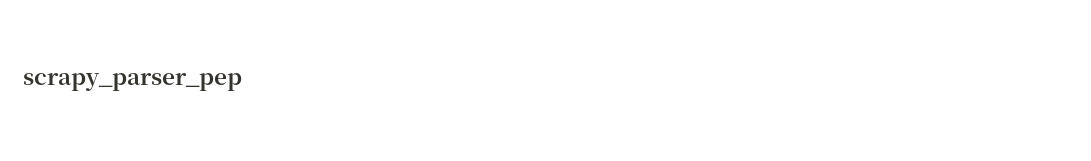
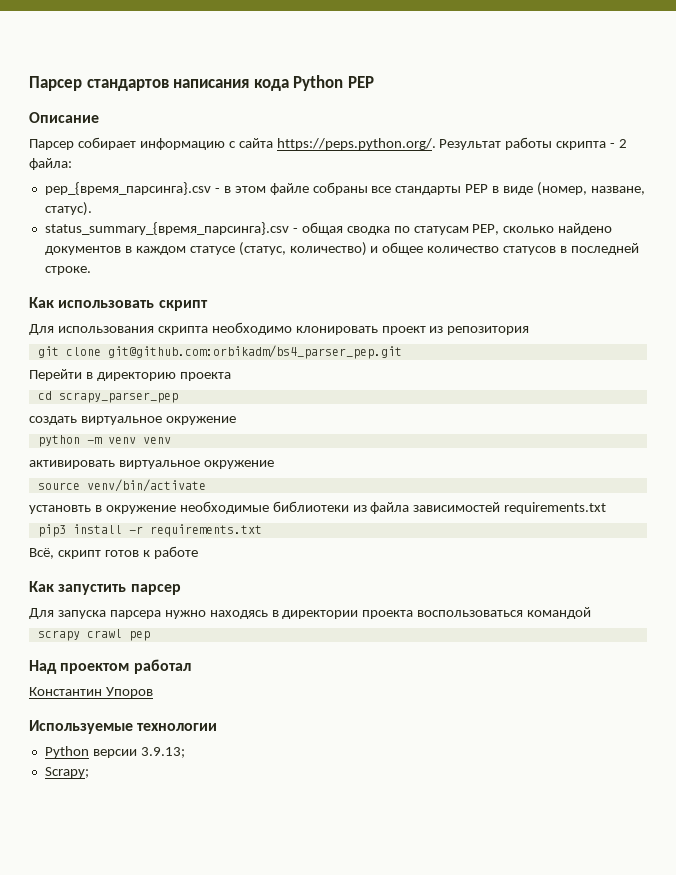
[23,73,242,91] scrapy_parser_pep -> [29,75,374,91] [29,112,99,123] [29,137,628,150] [29,158,72,170] [44,182,645,196] [44,202,92,216] [44,222,613,235] [44,242,640,256] [44,266,91,275] [29,297,208,311] [29,322,530,335] [37,345,402,359] [29,369,231,381] [37,391,178,403] [29,416,236,425] [37,435,171,447] [29,460,274,469] [37,479,206,492] [29,501,607,514] [37,524,262,537] [29,546,198,559] [29,581,181,595] [29,607,592,619] [37,629,150,641] [29,659,191,674] [29,687,153,698] [29,720,218,734] [44,746,185,758] [44,767,89,778] Парсер стандартов написания кода Python PEP // Описание // Парсер собирает информацию с сайта https://peps.python.org/. Результат работы скрипта - 2 файла: // pep_{время_парсинга}.csv - в этом файле собраны все стандарты PEP в виде (номер, назване, статус). // status_summary_{время_парсинга}.csv - общая сводка по статусам PEP, сколько найдено документов в каждом статусе (статус, количество) и общее количество статусов в последней строке. // Как использовать скрипт // Для использования скрипта необходимо клонировать проект из репозитория // git clone git@github.com:orbikadm/bs4_parser_pep.git // Перейти в директорию проекта // cd scrapy_parser_pep // создать виртуальное окружение // python -m venv venv // активировать виртуальное окружение // source venv/bin/activate // установть в окружение необходимые библиотеки из файла зависимостей requirements.txt // pip3 install -r requirements.txt // Всё, скрипт готов к работе // Как запустить парсер // Для запуска парсера нужно находясь в директории проекта воспользоваться командой // scrapy crawl pep // Над проектом работал // Константин Упоров // Используемые технологии // Python версии 3.9.13; // Scrapy;

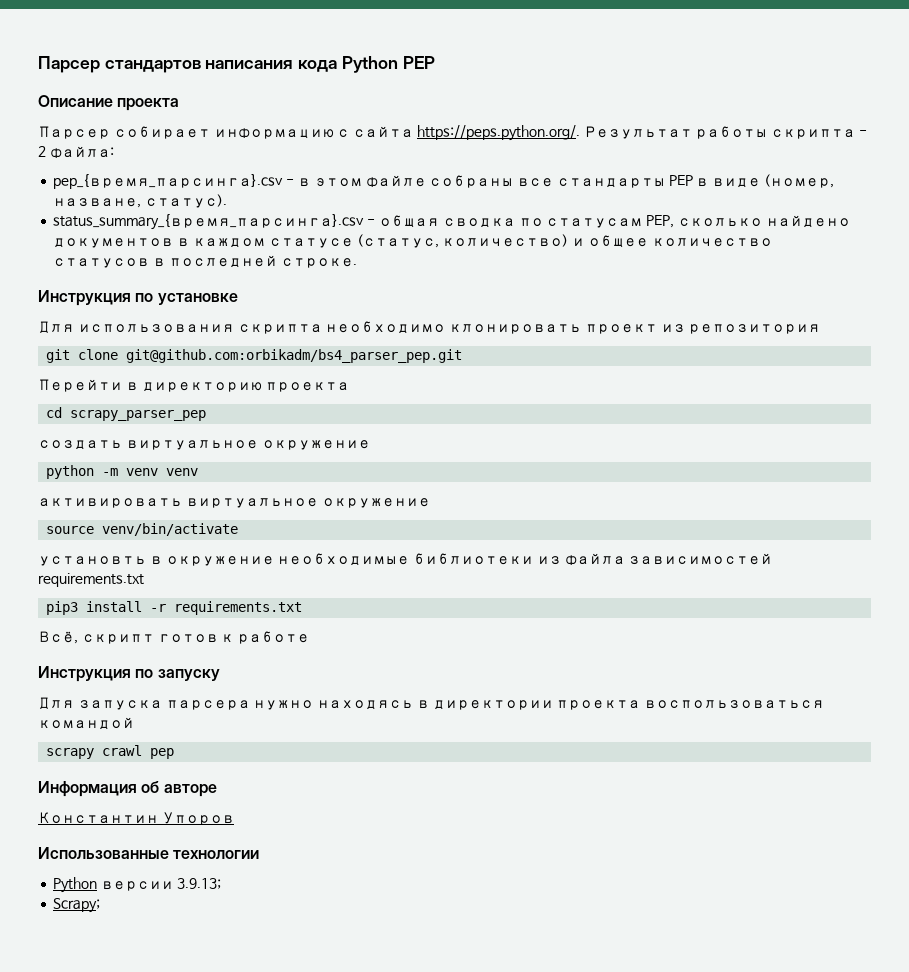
(99, 117) none -> [117,98,180,111] проекта
[29,297,208,311] Как использовать скрипт -> [38,290,238,306] Инструкция по установке
[29,581,181,595] Как запустить парсер -> [38,666,220,682] Инструкция по запуску
[29,659,191,674] Над проектом работал -> [38,781,217,797] Информация об авторе
[29,720,133,734] Используемые -> [38,847,169,859] Использованные

